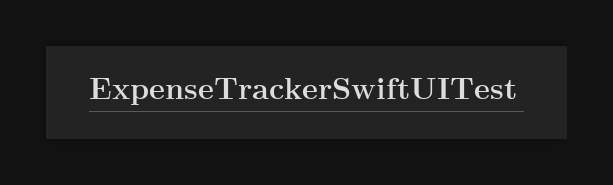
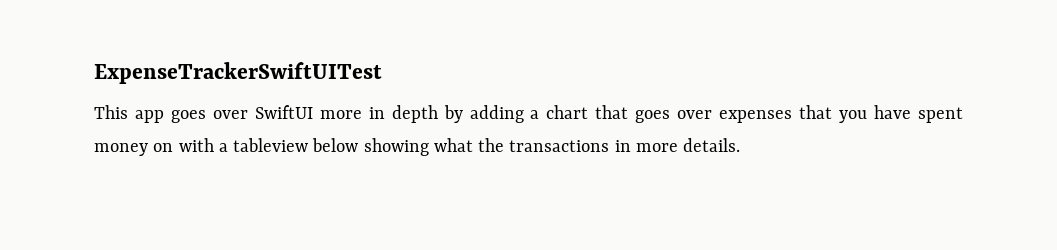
(517, 91) none -> [94,105,963,123] [94,138,741,156] // This app goes over SwiftUI more in depth by adding a chart that goes over expenses that you have spent money on with a tableview below showing what the transactions in more details.

